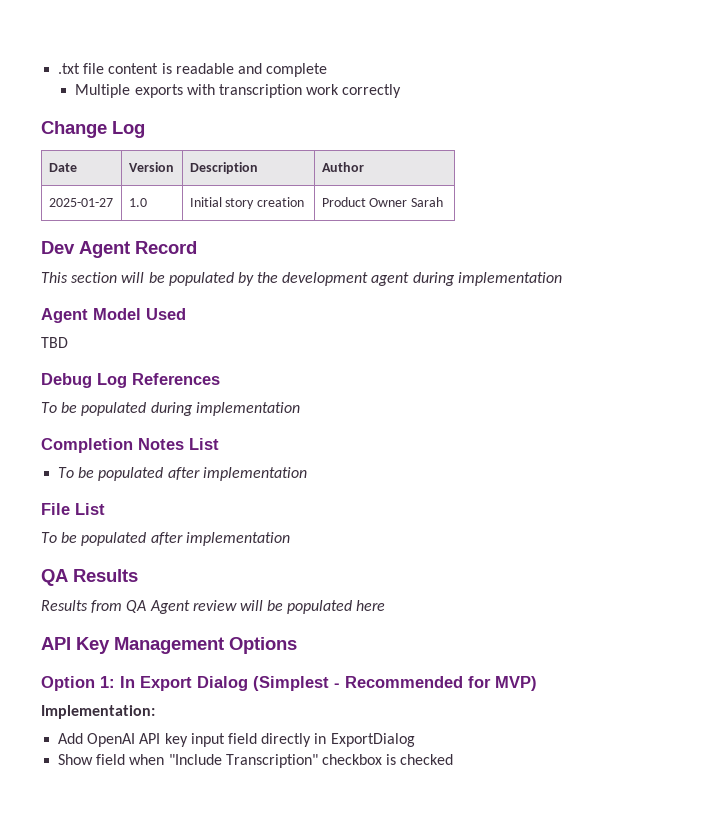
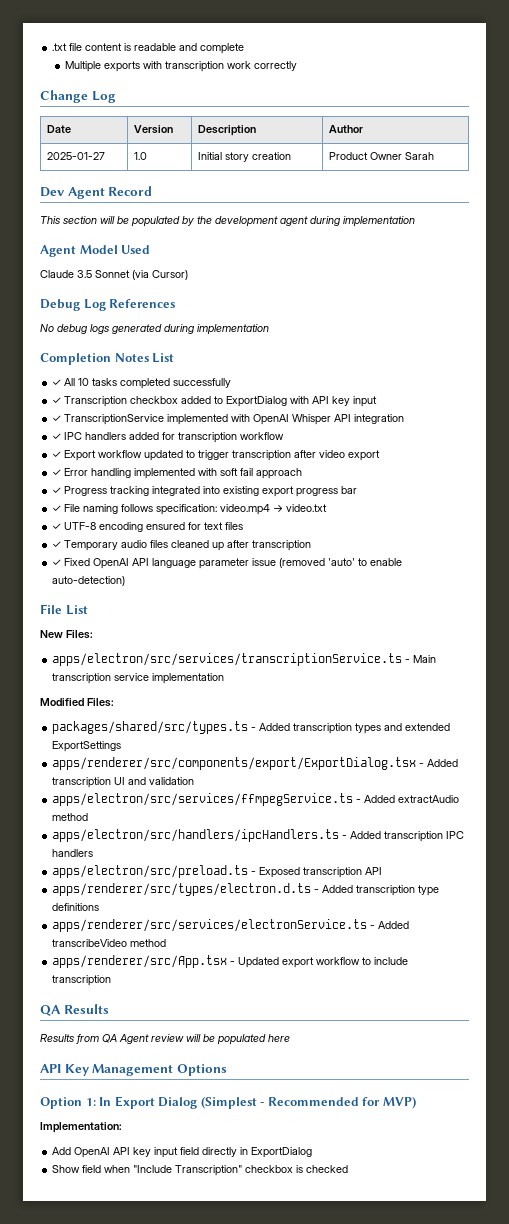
[41,337,68,348] TBD -> [40,270,188,280] Claude 3.5 Sonnet (via Cursor)
[41,402,147,416] To be populated -> [40,324,162,334] No debug logs generated
[58,467,307,481] [41,503,105,515] [41,532,290,546] To be populated after implementation // File List // To be populated after implementation -> [52,378,232,389] [52,396,378,407] [52,414,405,425] [52,432,285,443] [52,450,381,461] [52,468,303,479] [52,486,358,497] [52,504,328,515] [52,522,244,532] [52,540,312,551] [52,558,403,569] [52,576,126,586] [40,604,88,615] [40,630,93,639] [52,653,437,666] [52,673,225,684] [40,698,114,707] [52,721,451,734] [52,741,122,752] [52,757,459,770] [52,777,195,788] [52,793,460,806] [52,813,89,821] [52,829,465,842] [52,849,94,857] [52,865,383,878] [52,883,440,896] [52,903,100,911] [52,919,410,932] [52,939,167,947] [52,955,409,968] [52,975,112,986] ✓ All 10 tasks completed successfully // ✓ Transcription checkbox added to ExportDialog with API key input // ✓ TranscriptionService implemented with OpenAI Whisper API integration // ✓ IPC handlers added for transcription workflow // ✓ Export workflow updated to trigger transcription after video export // ✓ Error handling implemented with soft fail approach // ✓ Progress tracking integrated into existing export progress bar // ✓ File naming follows specification: video.mp4 → video.txt // ✓ UTF-8 encoding ensured for text files // ✓ Temporary audio files cleaned up after transcription // ✓ Fixed OpenAI API language parameter issue (removed 'auto' to enable auto-detection) // File List // New Files: // apps/electron/src/services/transcriptionService.ts - Main transcription service implementation // Modified Files: // packages/shared/src/types.ts - Added transcription types and extended ExportSettings // apps/renderer/src/components/export/ExportDialog.tsx - Added transcription UI and validation // apps/electron/src/services/ffmpegService.ts - Added extractAudio method // apps/electron/src/handlers/ipcHandlers.ts - Added transcription IPC handlers // apps/electron/src/preload.ts - Exposed transcription API // apps/renderer/src/types/electron.d.ts - Added transcription type definitions // apps/renderer/src/services/electronService.ts - Added transcribeVideo method // apps/renderer/src/App.tsx - Updated export workflow to include transcription

